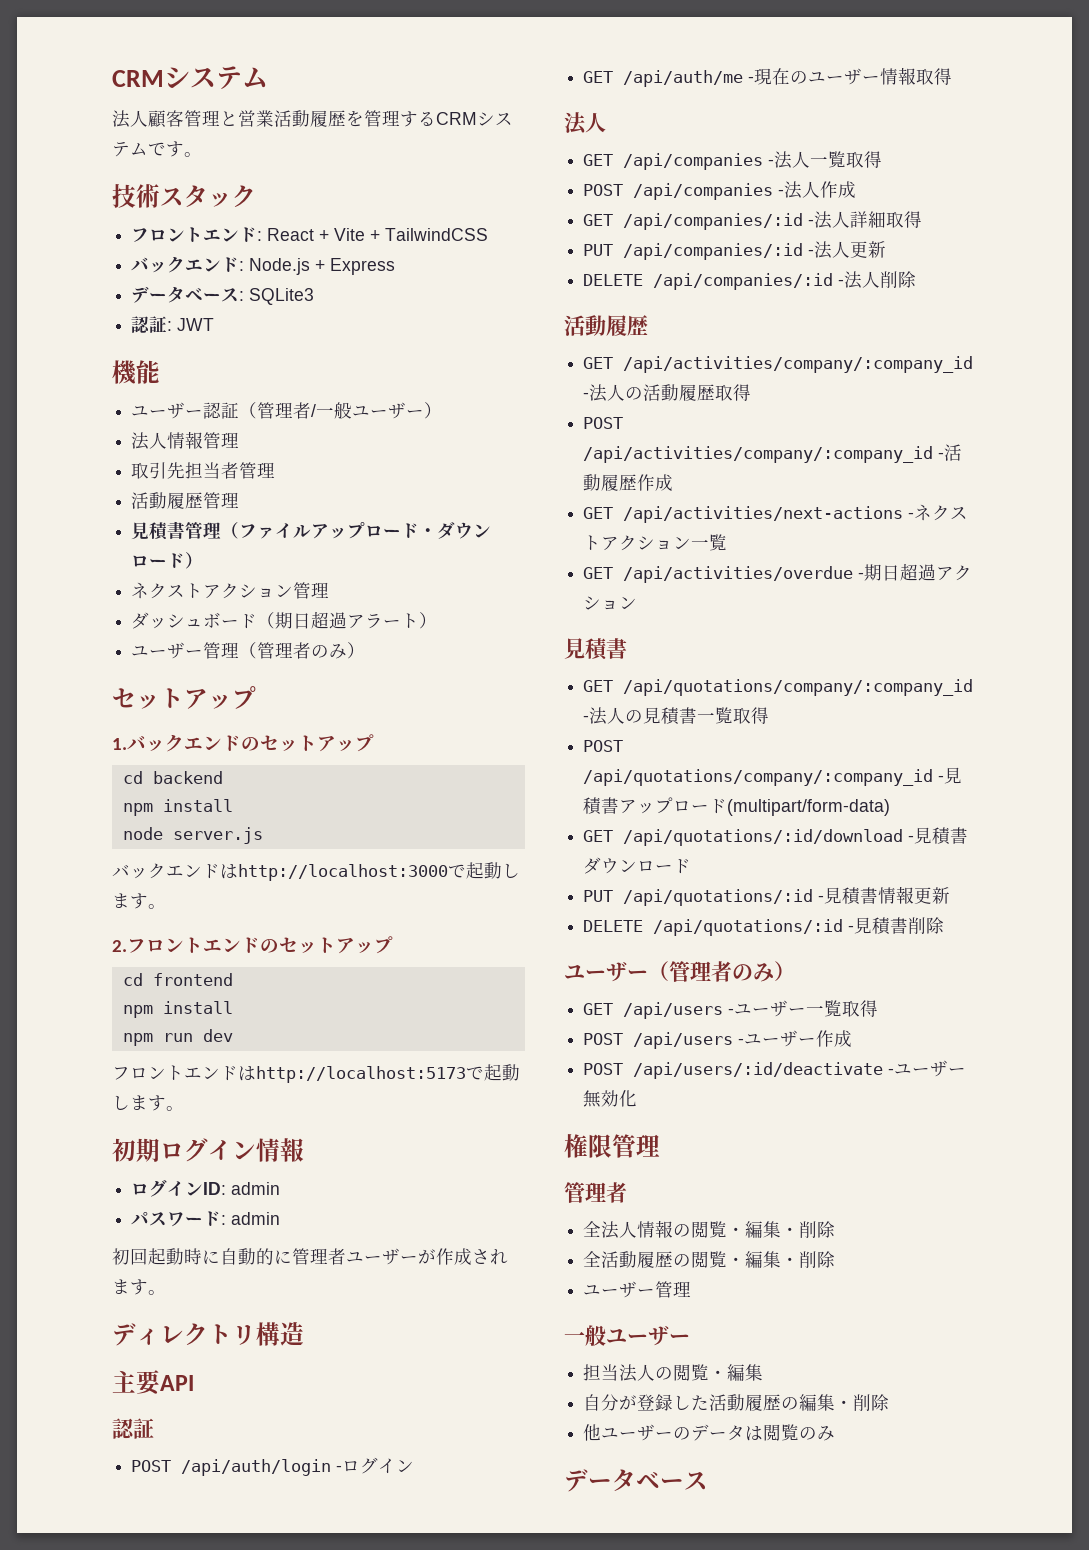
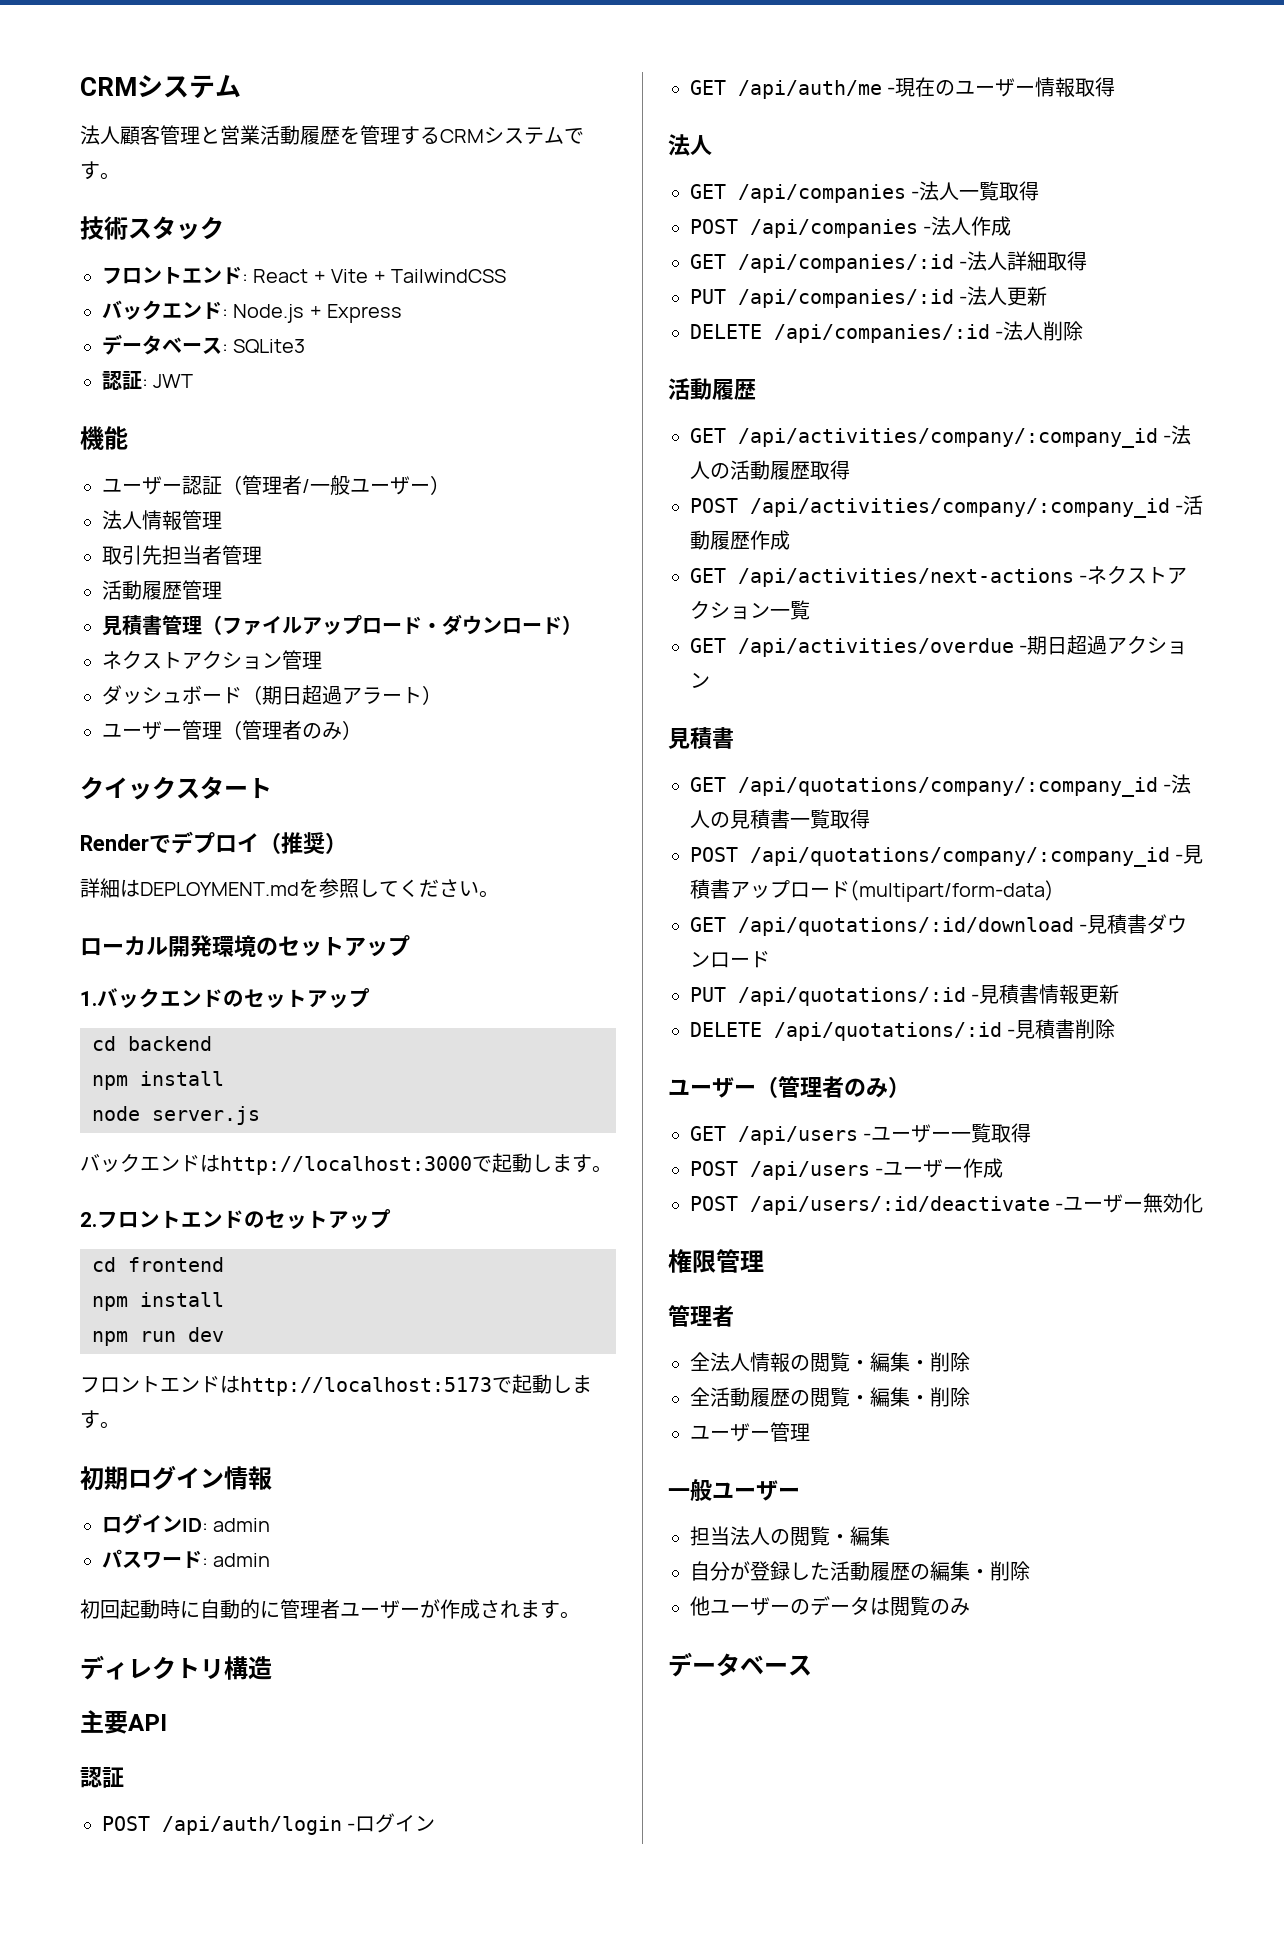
(366, 650) none -> [80,776,272,800] [80,831,347,854] [80,878,499,898] [80,935,278,957] クイックスタート // Renderでデプロイ（推奨） // 詳細はDEPLOYMENT.mdを参照してください。 // ローカル開発環境の

